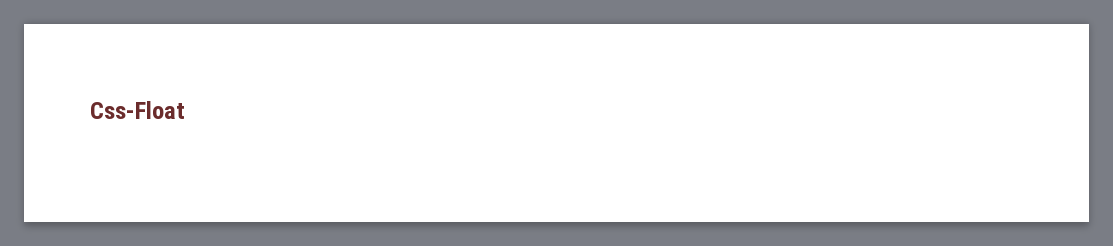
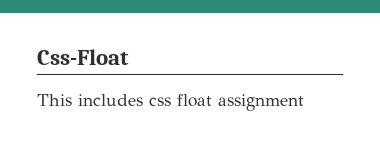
(185, 110) none -> [37,94,304,111] // This includes css float assignment

